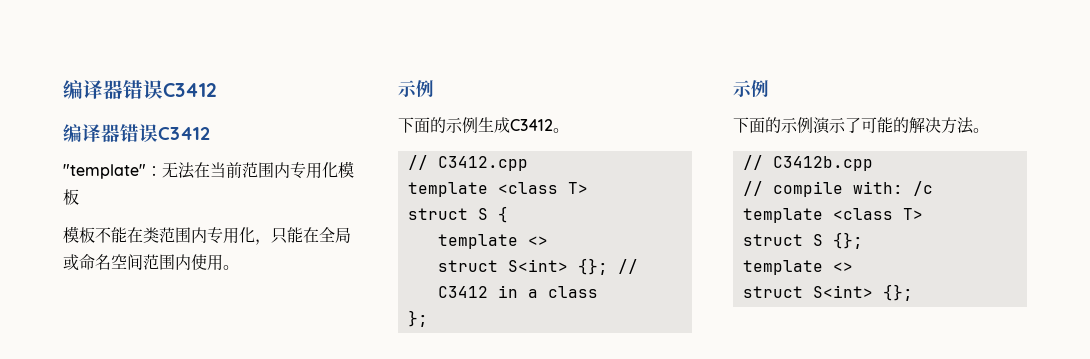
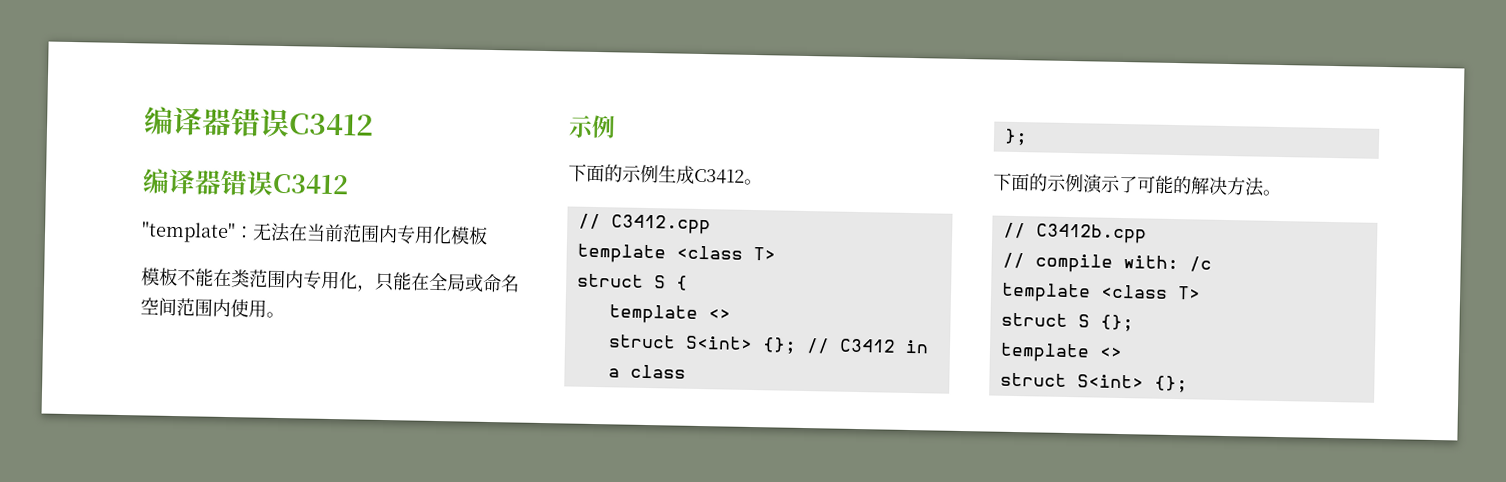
[733,80,769,97] // 示例 -> (1028, 137) none

